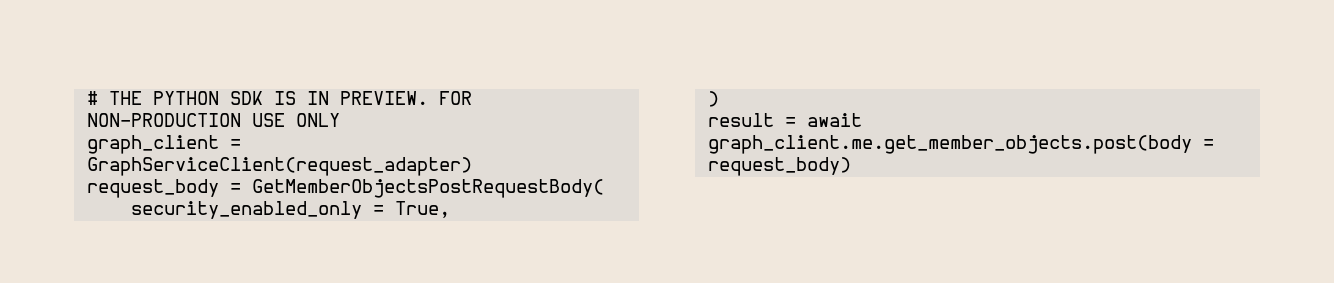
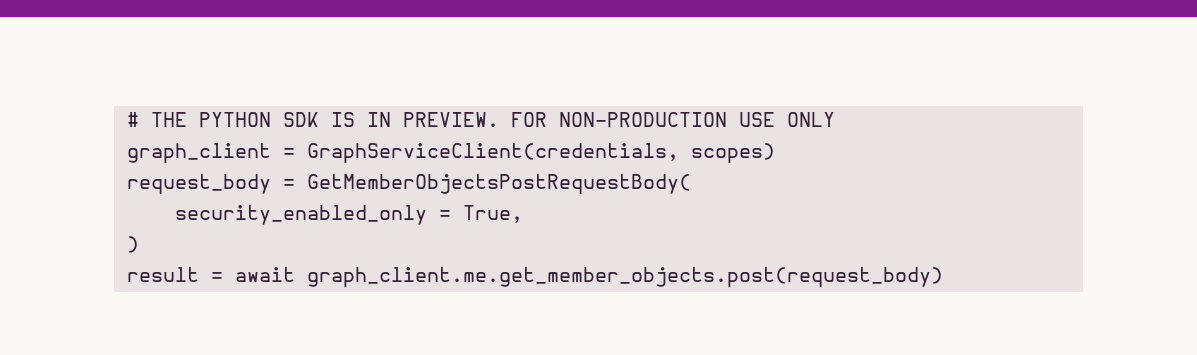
[86,157,472,176] GraphServiceClient(request_adapter) -> [307,143,776,163] GraphServiceClient(credentials, scopes)
[707,135,1214,154] [707,157,851,176] graph_client.me.get_member_objects.post(body = request_body) -> [307,267,944,287] graph_client.me.get_member_objects.post(request_body)

